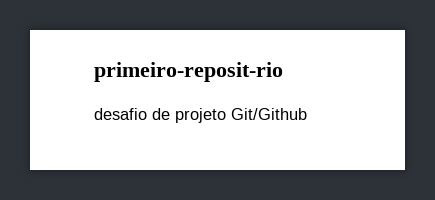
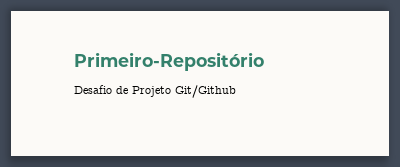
[94,62,283,82] [94,108,226,123] primeiro-reposit-rio // desafio de projeto -> [74,52,264,71] [74,85,171,97] Primeiro-Repositório // Desafio de Projeto

